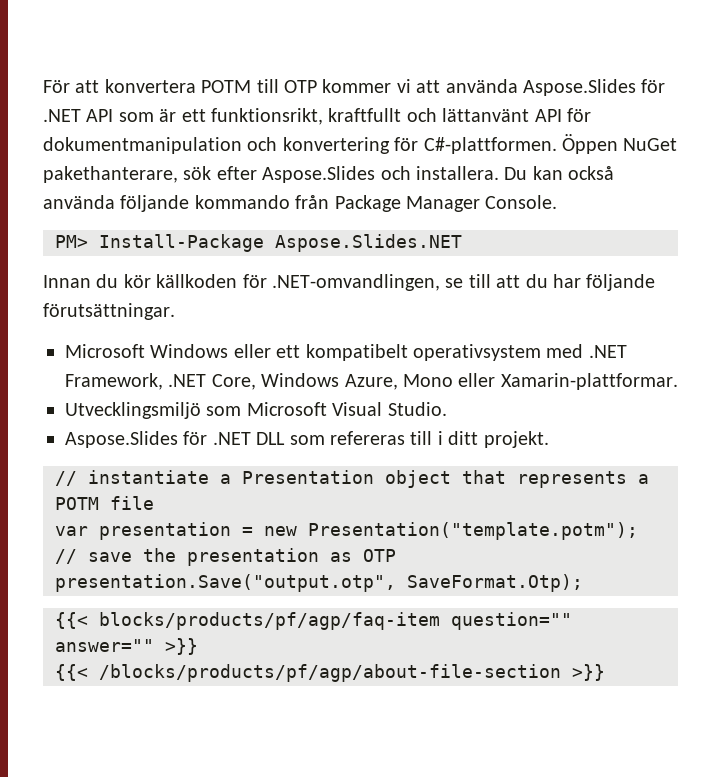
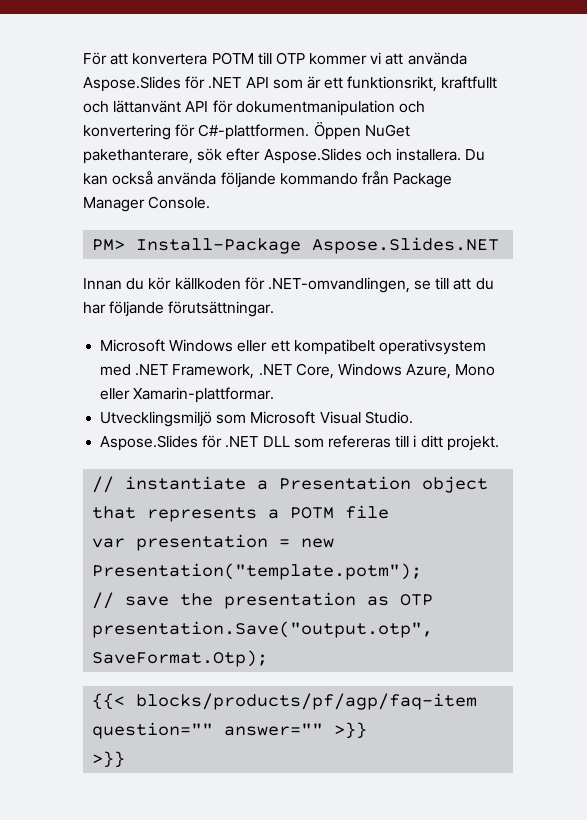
[55,664,561,682] {{< /blocks/products/pf/agp/about-file-section -> (368, 730) none

